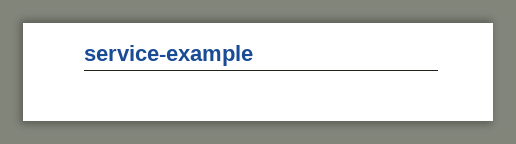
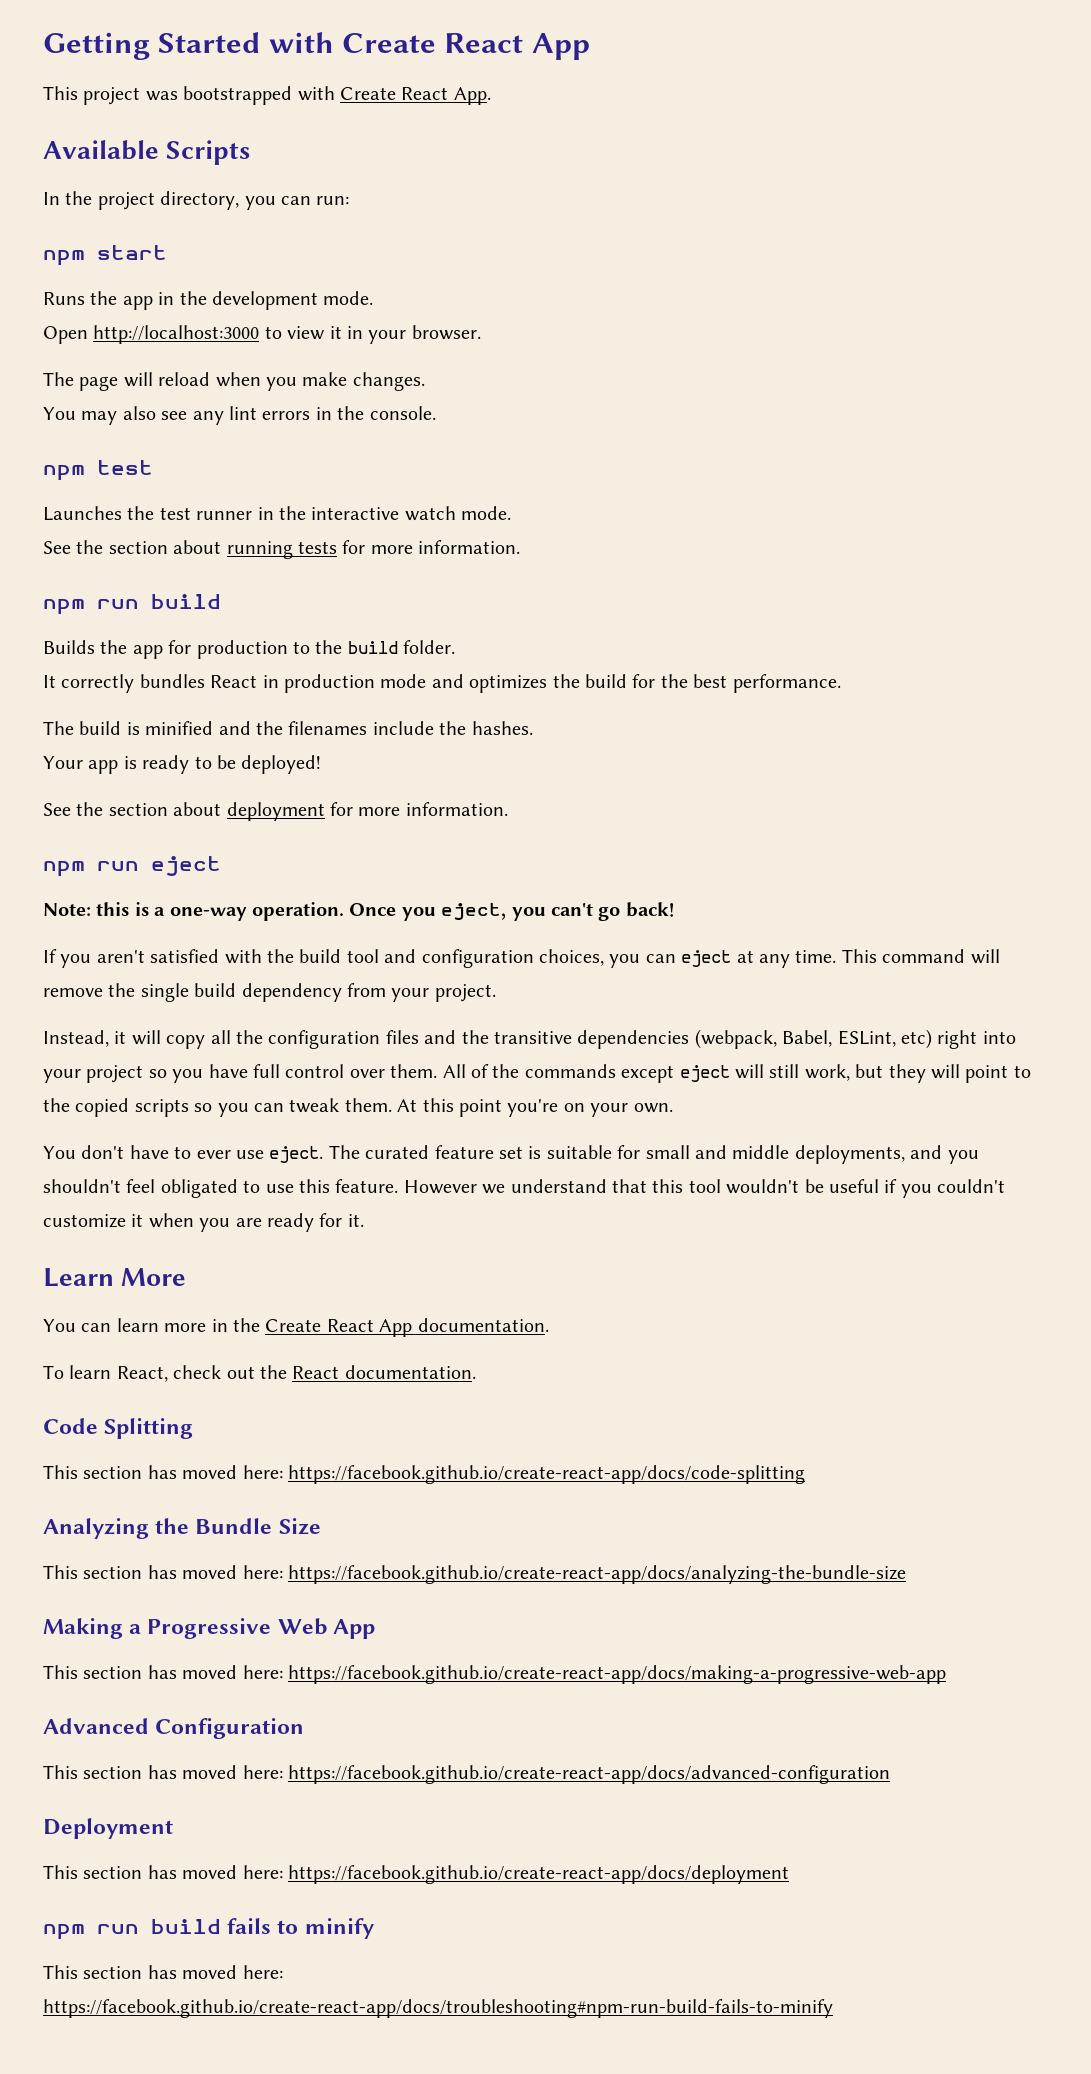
[84,45,253,66] service-example -> [43,32,590,60] [43,86,491,105] [43,140,251,165] [43,191,350,210] [43,245,167,266] [43,291,374,310] [43,325,481,344] [43,372,425,391] [43,406,436,425] [43,460,153,481] [43,506,512,521] [43,540,521,559] [43,594,221,615] [43,640,456,659] [43,674,841,693] [43,721,533,735] [43,755,322,774] [43,802,508,821] [43,856,221,877] [43,902,674,921] [43,949,1000,968] [43,983,496,1002] [43,1029,1016,1049] [43,1064,1031,1083] [43,1098,673,1117] [43,1145,979,1164] [43,1179,1006,1198] [43,1213,364,1232] [43,1268,187,1287] [43,1318,549,1337] [43,1365,476,1382] [43,1418,194,1439] [43,1465,805,1484] [43,1518,321,1539] [43,1565,906,1584] [43,1618,375,1639] [43,1665,946,1684] [43,1718,305,1739] [43,1765,890,1784] [43,1818,173,1839] [43,1865,789,1884] [43,1918,374,1940] [43,1965,283,1979] [43,1999,833,2018] Getting Started with Create React App // This project was bootstrapped with Create React App. // Available Scripts // In the project directory, you can run: // npm start // Runs the app in the development mode. // Open http://localhost:3000 to view it in your browser. // The page will reload when you make changes. // You may also see any lint errors in the console. // npm test // Launches the test runner in the interactive watch mode. // See the section about running tests for more information. // npm run build // Builds the app for production to the build folder. // It correctly bundles React in production mode and optimizes the build for the best performance. // The build is minified and the filenames include the hashes. // Your app is ready to be deployed! // See the section about deployment for more information. // npm run eject // Note: this is a one-way operation. Once you eject, you can't go back! // If you aren't satisfied with the build tool and configuration choices, you can eject at any time. This command will remove the single build dependency from your project. // Instead, it will copy all the configuration files and the transitive dependencies (webpack, Babel, ESLint, etc) right into your project so you have full control over them. All of the commands except eject will still work, but they will point to the copied scripts so you can tweak them. At this point you're on your own. // You don't have to ever use eject. The curated feature set is suitable for small and middle deployments, and you shouldn't feel obligated to use this feature. However we understand that this tool wouldn't be useful if you couldn't customize it when you are ready for it. // Learn More // You can learn more in the Create React App documentation. // To learn React, check out the React documentation. // Code Splitting // This section has moved here: https://facebook.github.io/create-react-app/docs/code-splitting // Analyzing the Bundle Size // This section has moved here: https://facebook.github.io/create-react-app/docs/analyzing-the-bundle-size // Making a Progressive Web App // This section has moved here: https://facebook.github.io/create-react-app/docs/making-a-progressive-web-app // Advanced Configuration // This section has moved here: https://facebook.github.io/create-react-app/docs/advanced-configuration // Deployment // This section has moved here: https://facebook.github.io/create-react-app/docs/deployment // npm run build fails to minify // This section has moved here: https://facebook.github.io/create-react-app/docs/troubleshooting#npm-run-build-fails-to-minify

